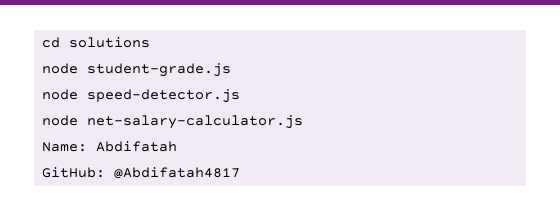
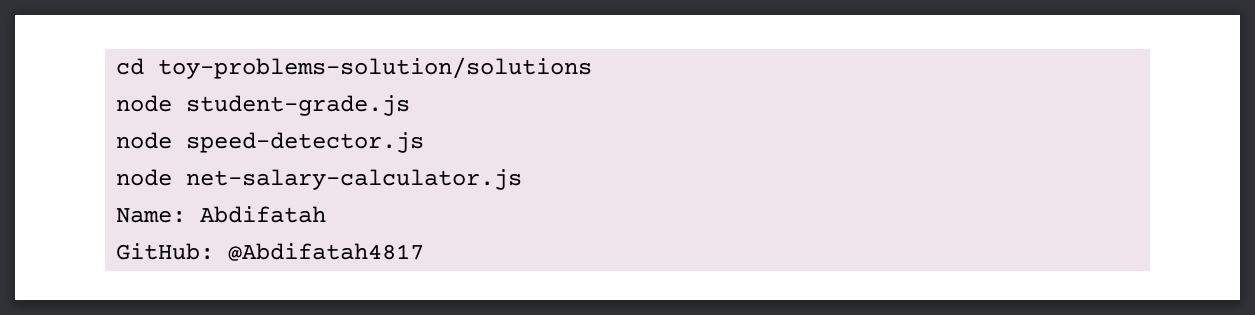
[68,37,150,48] solutions -> [158,57,593,79] toy-problems-solution/solutions

